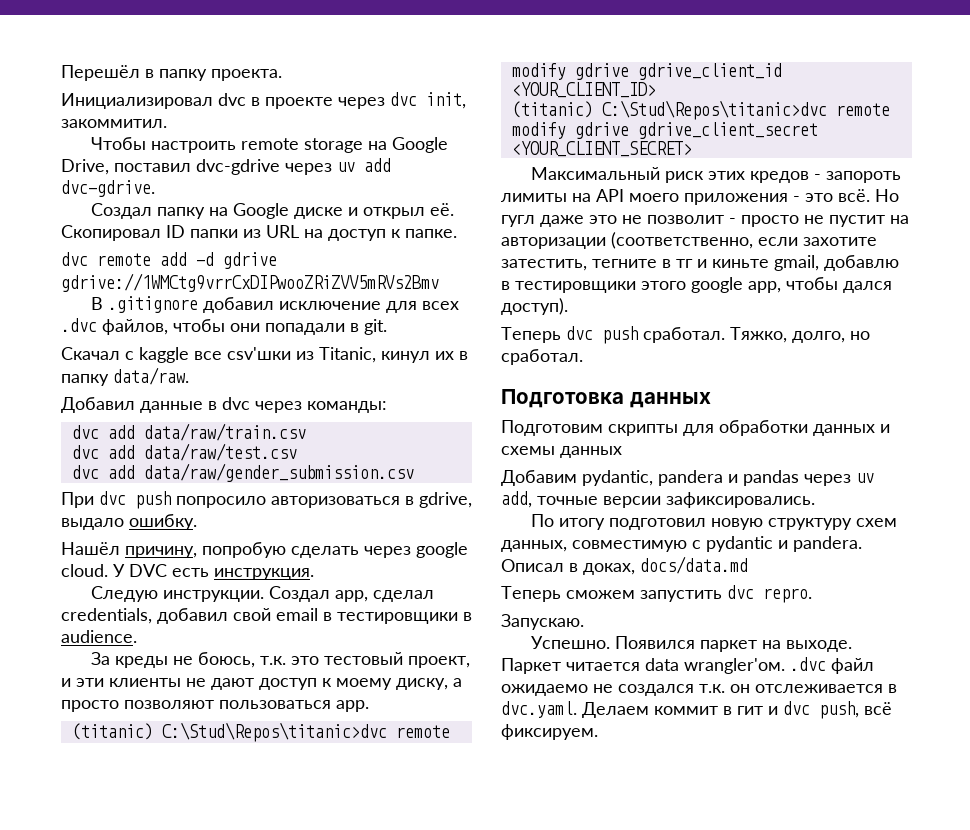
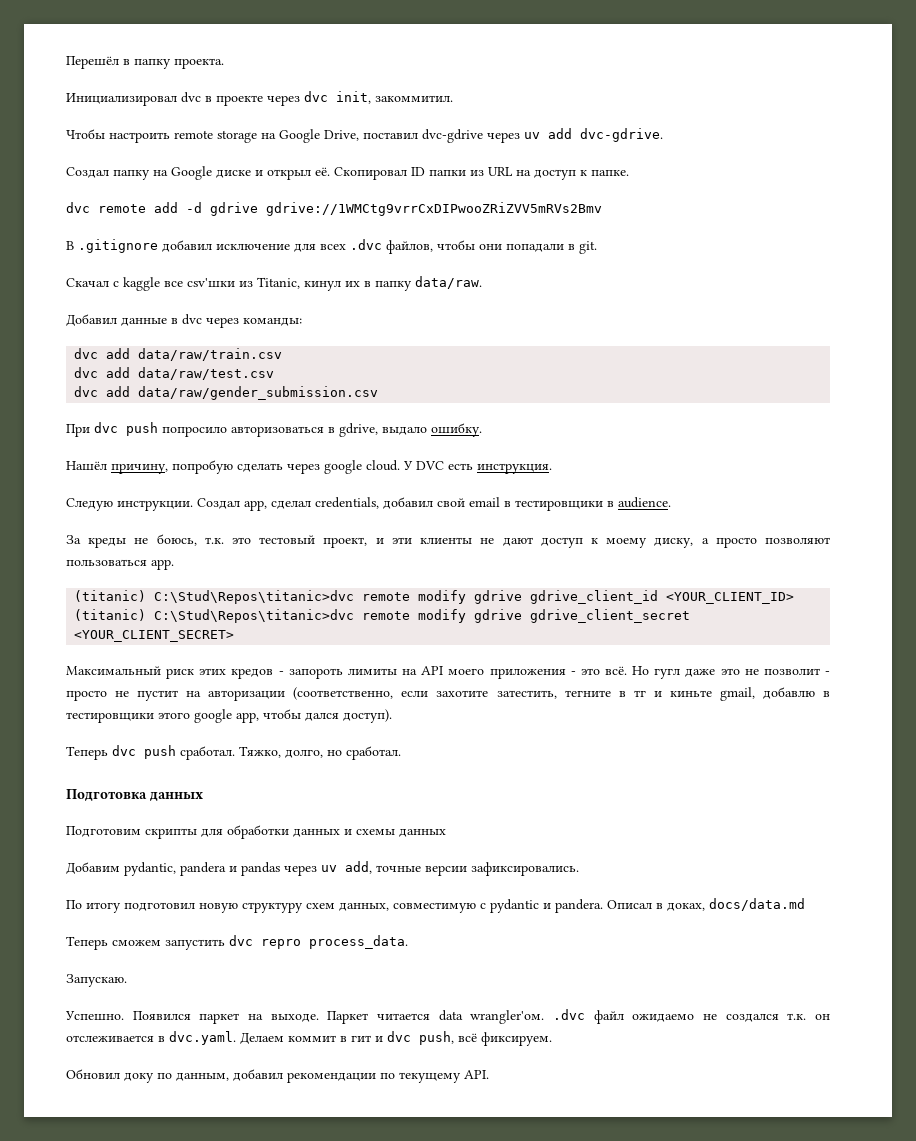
[763,588,812,603] repro. -> [261,935,408,949] repro process_data.
(598, 732) none -> [66,1069,489,1083] // Обновил доку по данным, добавил рекомендации по текущему API.

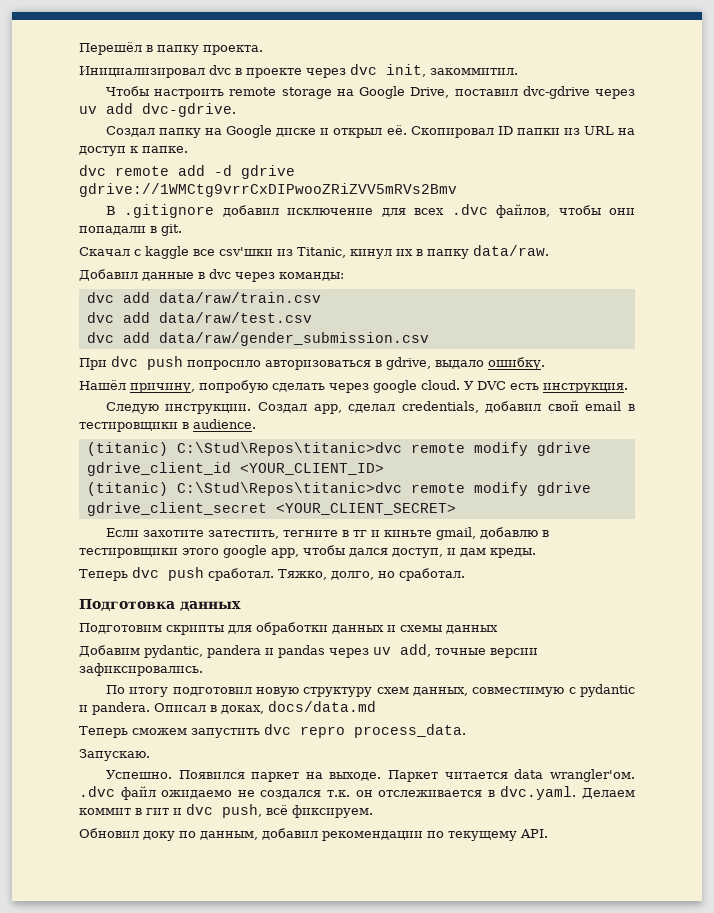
[66,534,830,548] [66,559,174,570] // За креды не боюсь, т.к. это тестовый проект, и эти клиенты не дают доступ к моему диску, а просто позволяют пользоваться app. -> (256, 424) none
[66,666,830,679] [66,687,429,701] Максимальный риск этих кредов - запороть лимиты на API моего приложения - это всё. Но гугл даже это не позволит - просто не пустит на авторизации (соответственно, если -> [105,528,139,537] Если
[343,709,392,723] доступ). -> [392,548,536,558] доступ, и дам креды.

